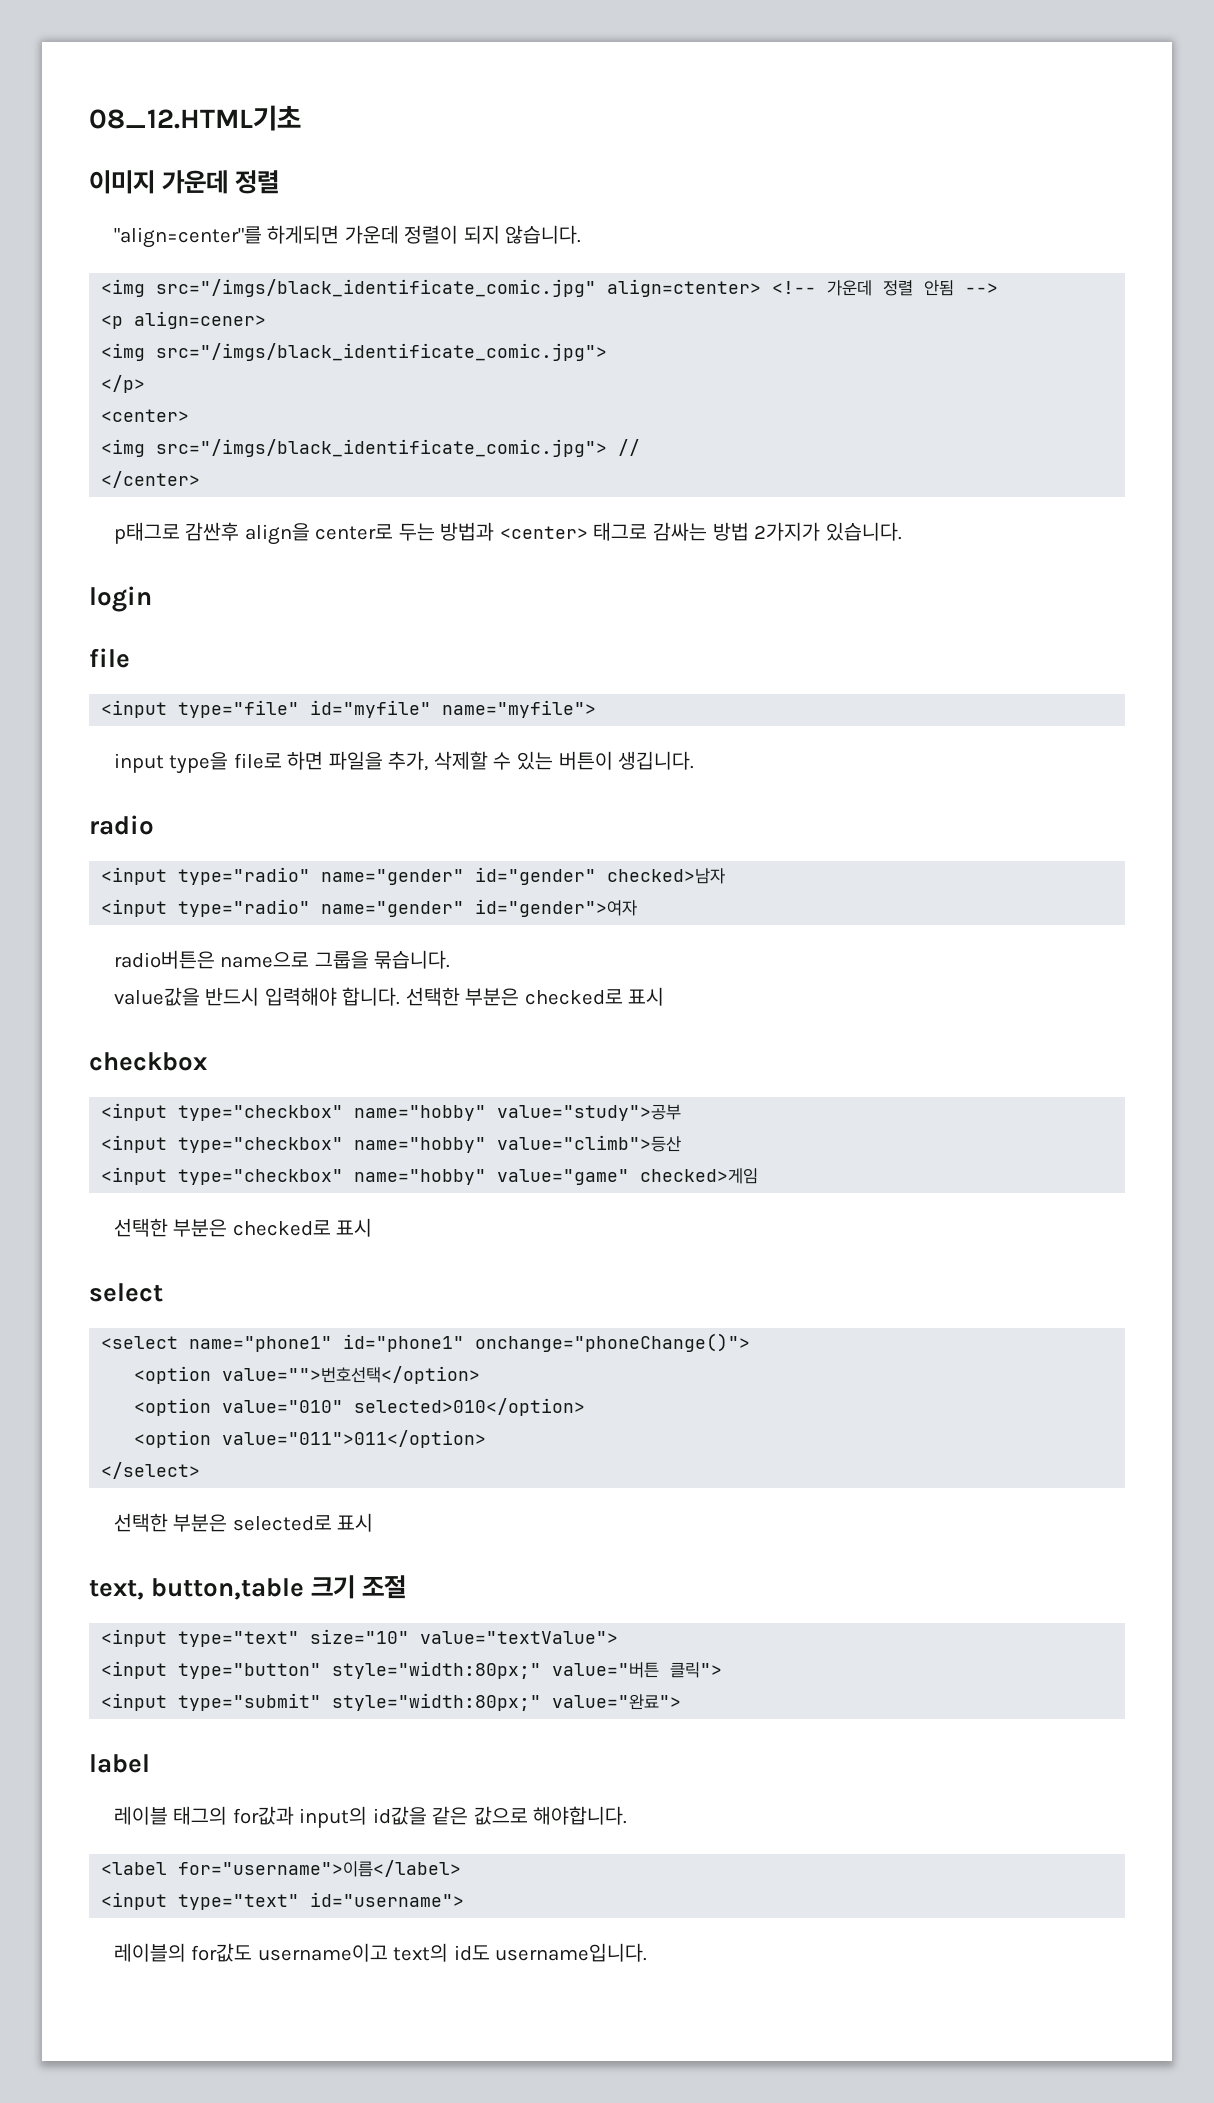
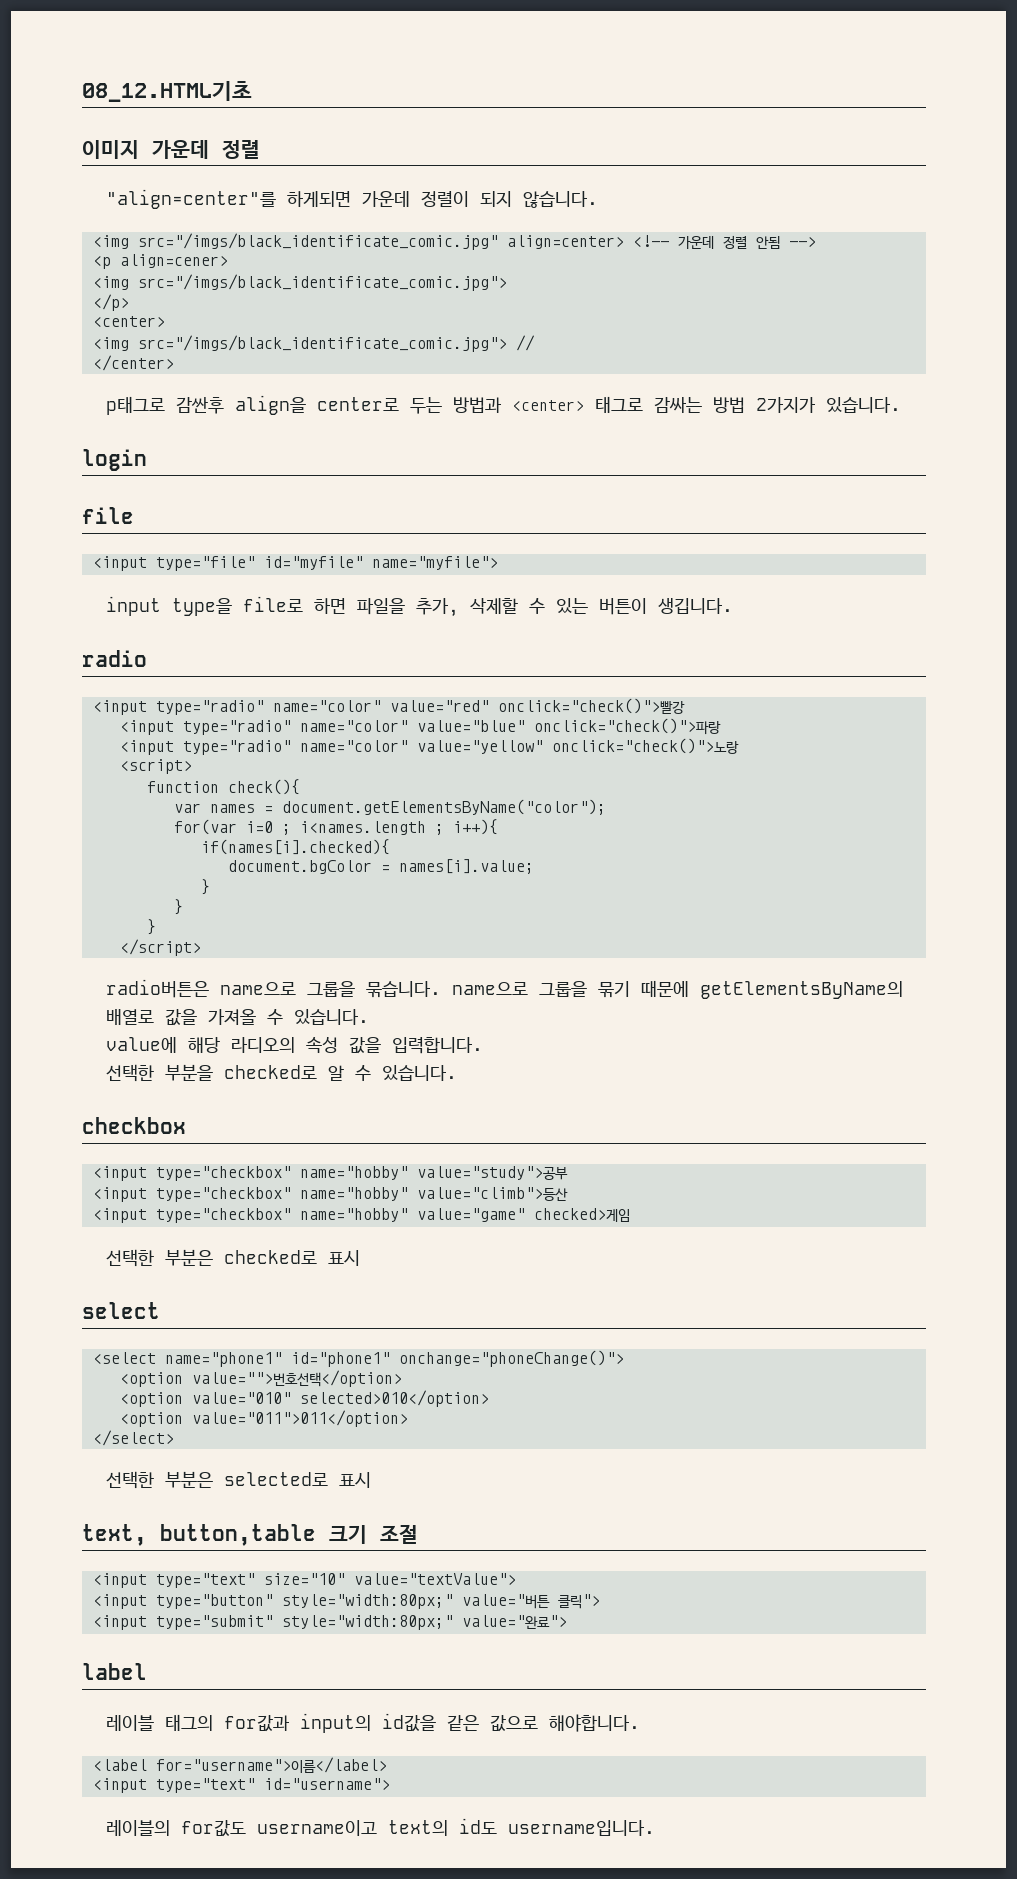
[607,279,762,297] align=ctenter> -> [506,235,624,249] align=center>
[321,867,726,885] [101,899,638,917] [113,950,451,969] [113,987,665,1006] name="gender" id="gender" checked>남자 // <input type="radio" name="gender" id="gender">여자 // radio버튼은 name으로 그룹을 묶습니다. // value값을 반드시 입력해야 합니다. 선택한 부분은 checked로 표시 -> [272,698,685,714] [119,718,721,735] [119,738,739,755] [119,759,192,774] [146,779,300,795] [173,799,606,815] [173,819,498,835] [200,839,390,855] [227,859,534,874] [200,879,210,895] [173,899,183,915] [146,919,156,935] [119,939,201,956] [106,979,904,999] [106,1009,370,1026] [106,1037,484,1054] [106,1064,458,1082] name="color" value="red" onclick="check()">빨강 // <input type="radio" name="color" value="blue" onclick="check()">파랑 // <input type="radio" name="color" value="yellow" onclick="check()">노랑 // <script> // function check(){ // var names = document.getElementsByName("color"); // for(var i=0 ; i<names.length ; i++){ // if(names[i].checked){ // document.bgColor = names[i].value; // } // } // } // </script> // radio버튼은 name으로 그룹을 묶습니다. name으로 그룹을 묶기 때문에 getElementsByName의 배열로 값을 가져올 수 있습니다. // value에 해당 라디오의 속성 값을 입력합니다. // 선택한 부분을 checked로 알 수 있습니다.

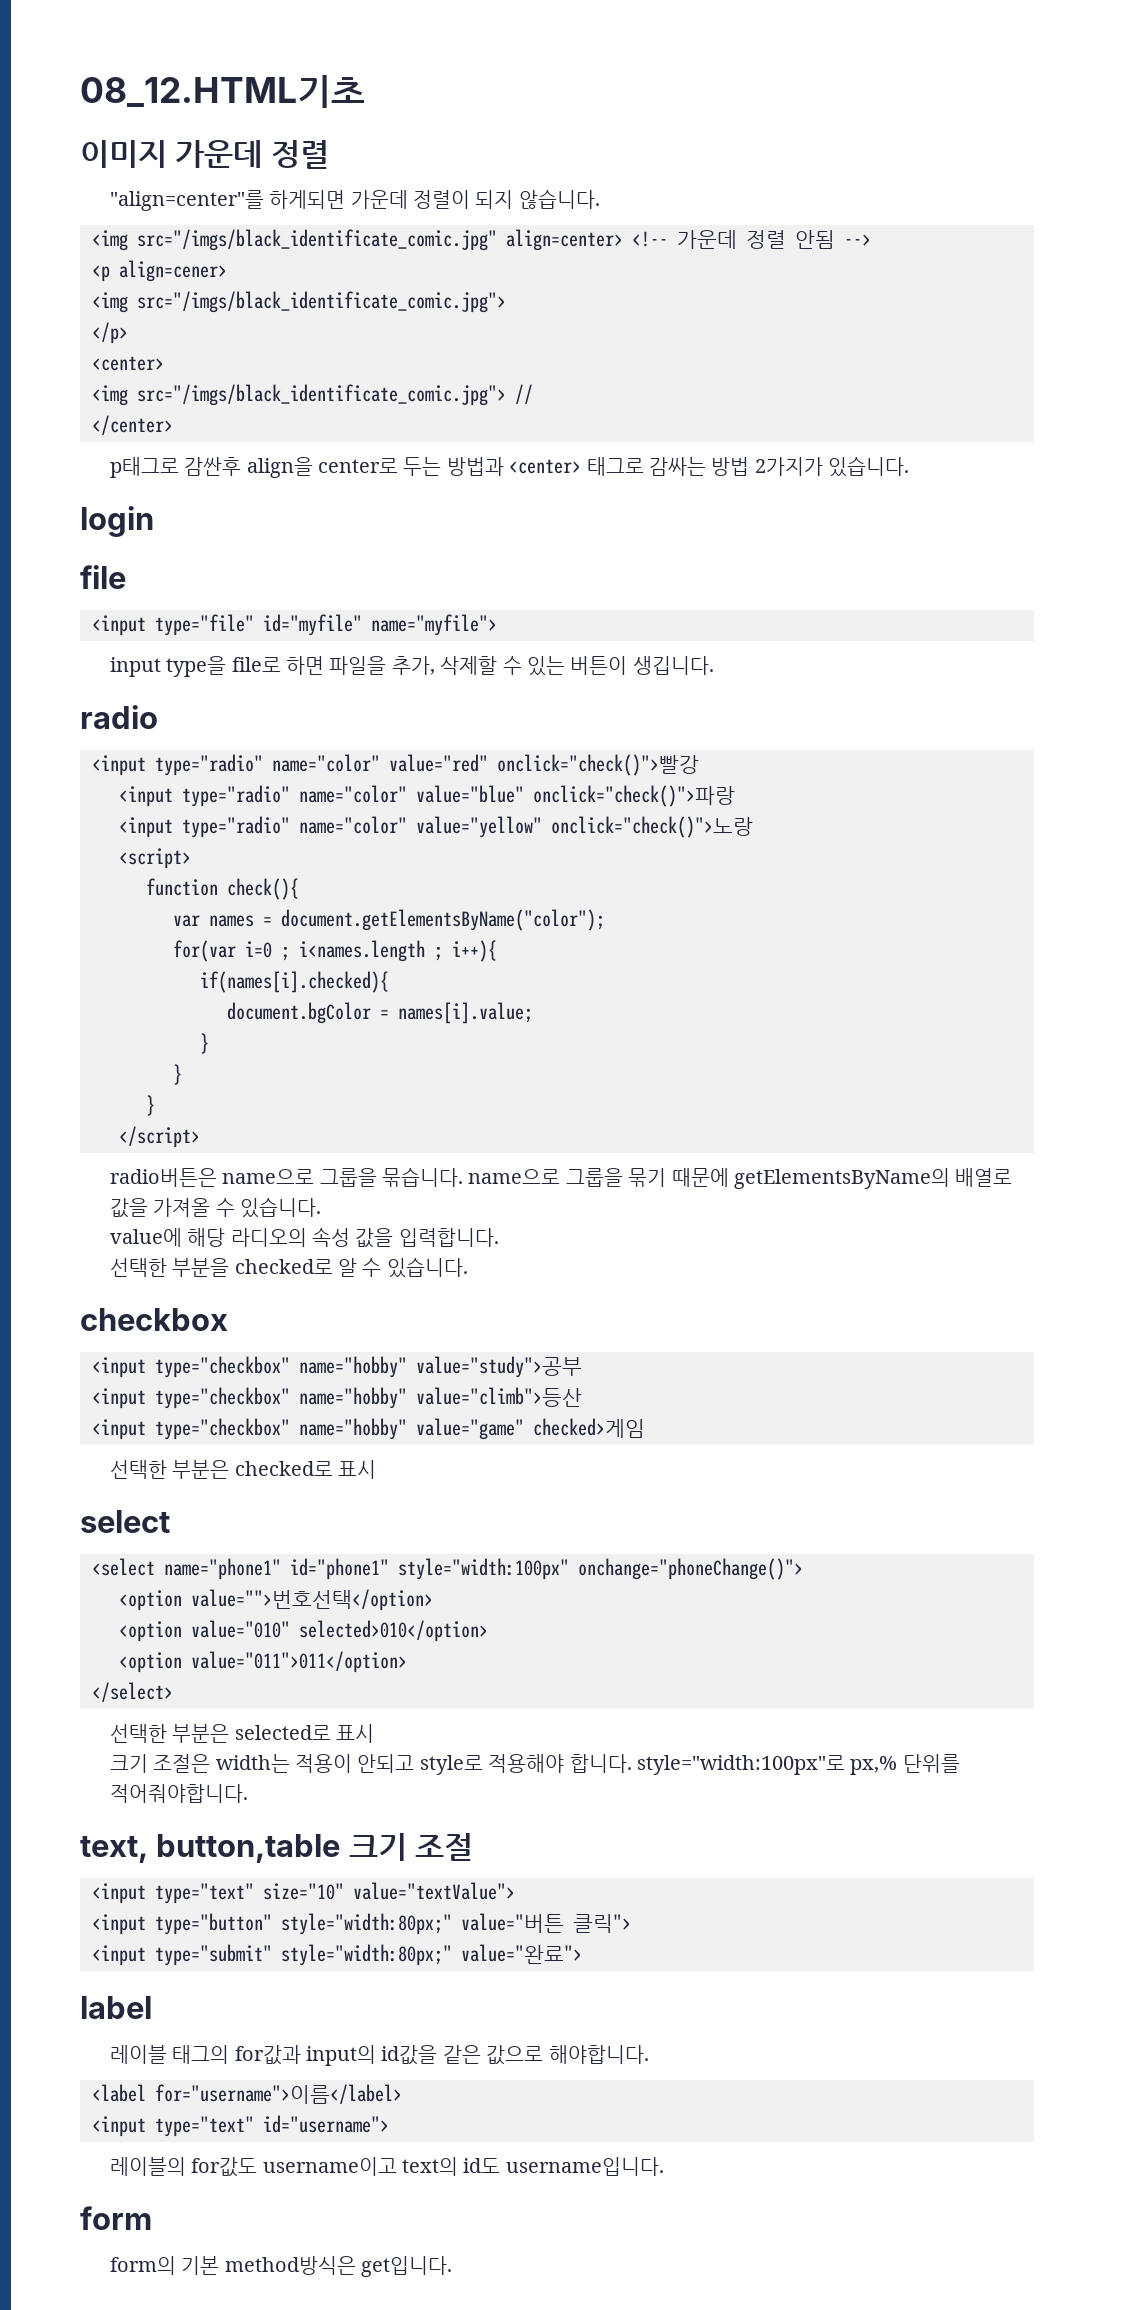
(390, 1359) none -> [398,1558,569,1580] style="width:100px"
(372, 1480) none -> [109,1754,960,1775] [109,1784,248,1803] // 크기 조절은 width는 적용이 안되고 style로 적용해야 합니다. style="width:100px"로 px,% 단위를 적어줘야합니다.
(656, 1828) none -> [80,2206,152,2230] [109,2256,453,2277] // form // form의 기본 method방식은 get입니다.

